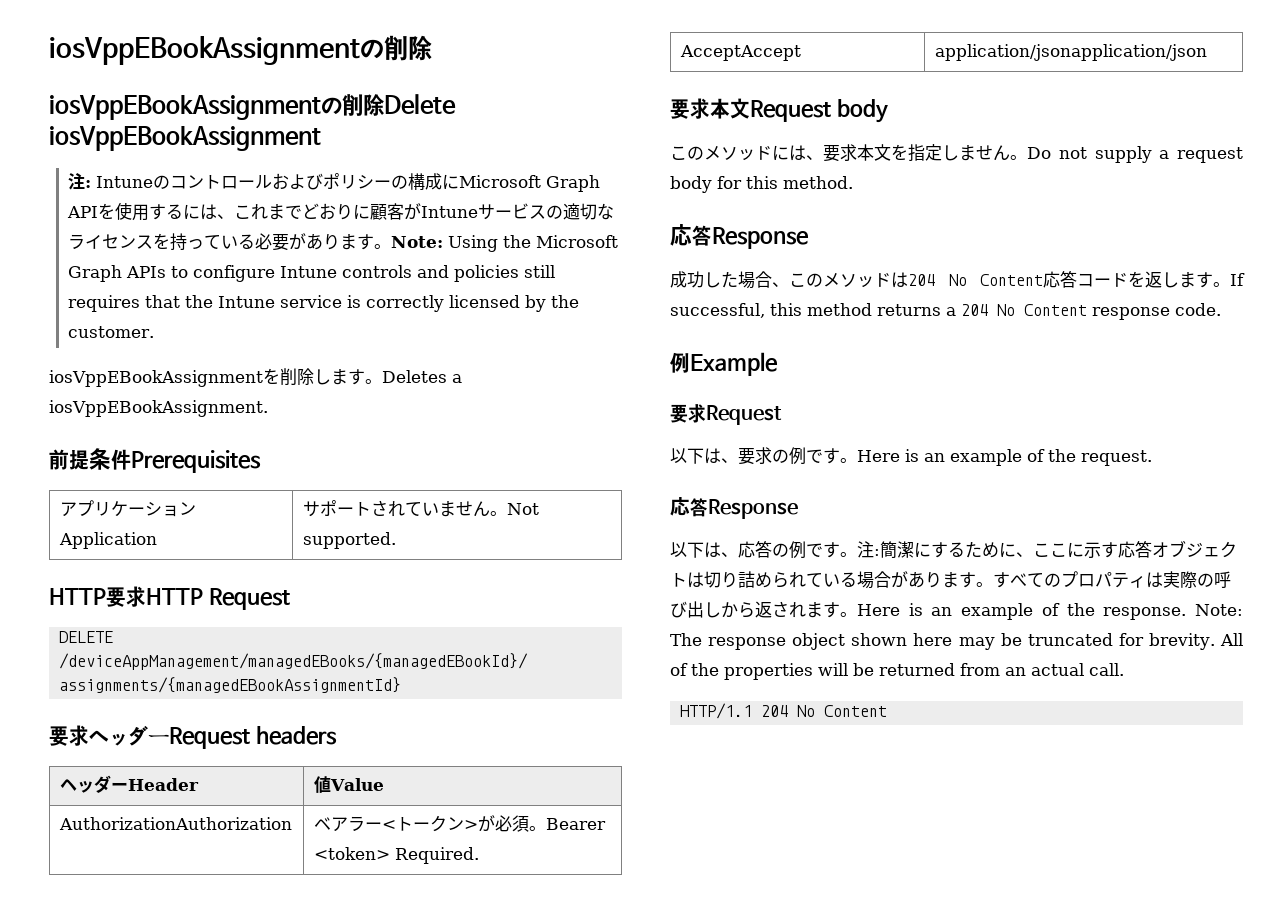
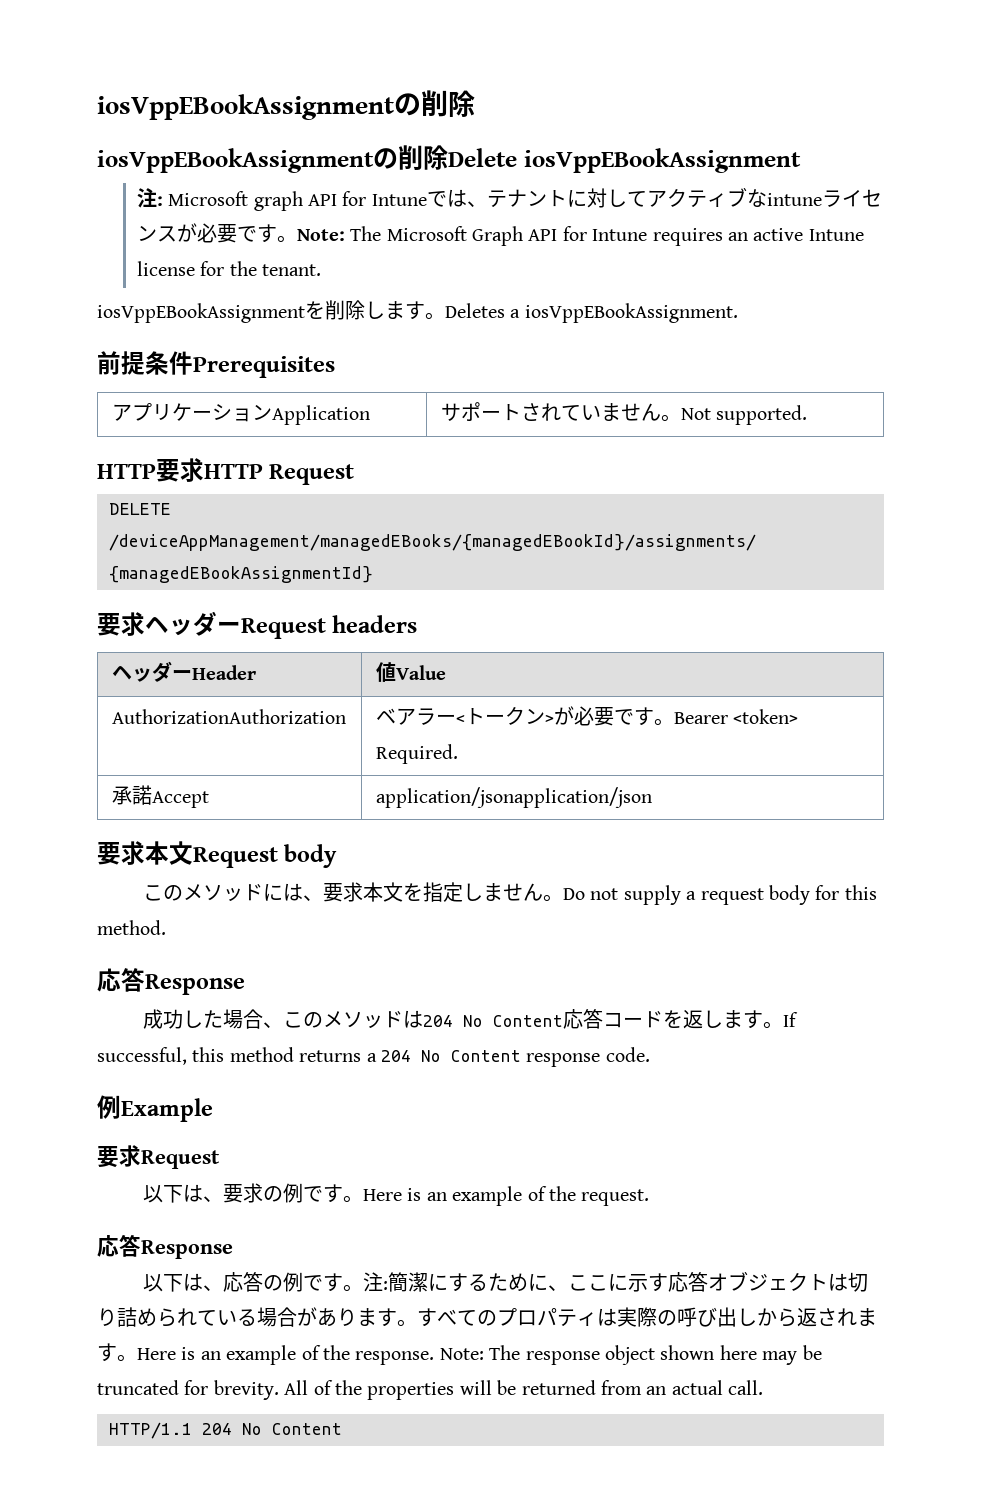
[95,173,600,192] [66,202,614,221] [67,233,618,252] [67,265,555,282] [67,295,579,312] [67,326,154,338] Intuneのコントロールおよびポリシーの構成にMicrosoft Graph APIを使用するには、これまでどおりに顧客がIntuneサービスの適切なライセンスを持っている必要があります。Note: Using the Microsoft Graph APIs to configure Intune controls and policies still requires that the Intune service is correctly licensed by the customer. -> [168,187,882,211] [136,223,864,246] [136,261,322,276] Microsoft graph API for Intuneでは、テナントに対してアクティブなintuneライセンスが必要です。Note: The Microsoft Graph API for Intune requires an active Intune license for the tenant.
[511,815,529,832] 須 -> [593,707,654,726] 要です
[679,45,801,61] AcceptAccept -> [111,785,209,808] 承諾Accept

